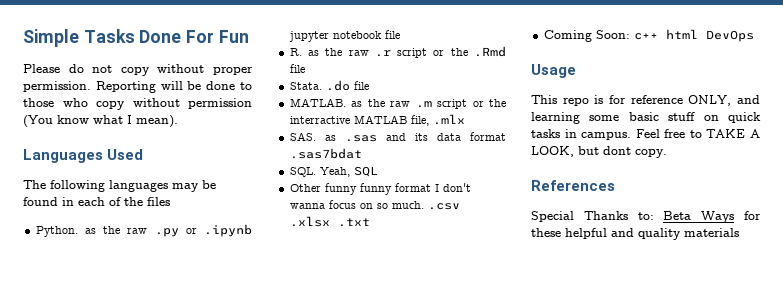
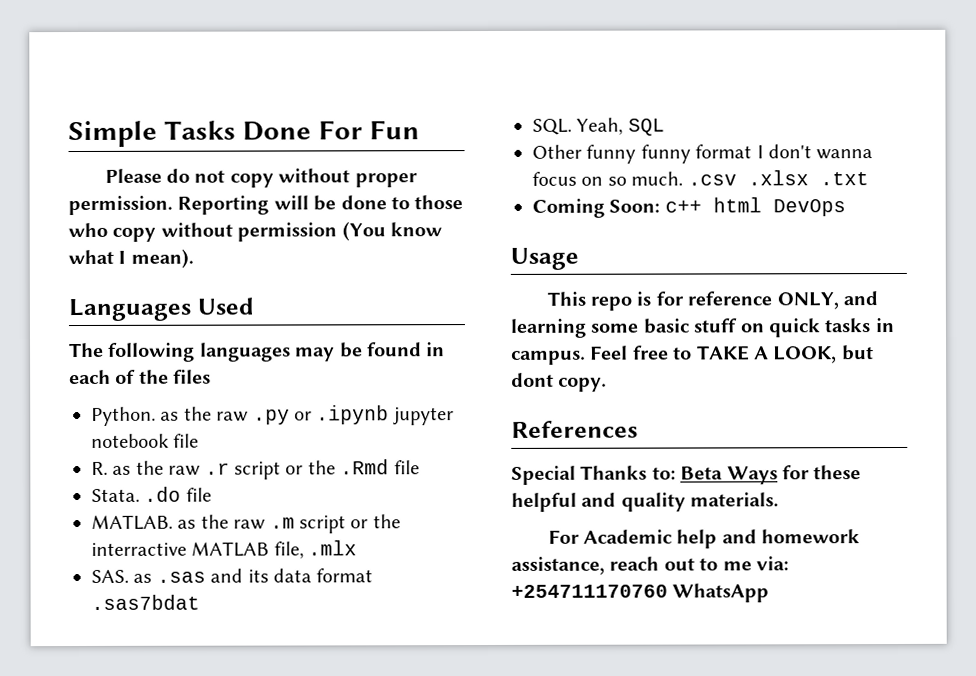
[684,228,739,237] materials -> [690,492,780,507] [547,529,861,549] [511,556,789,575] [511,583,770,603] materials. // For Academic help and homework assistance, reach out to me via: +254711170760 WhatsApp

